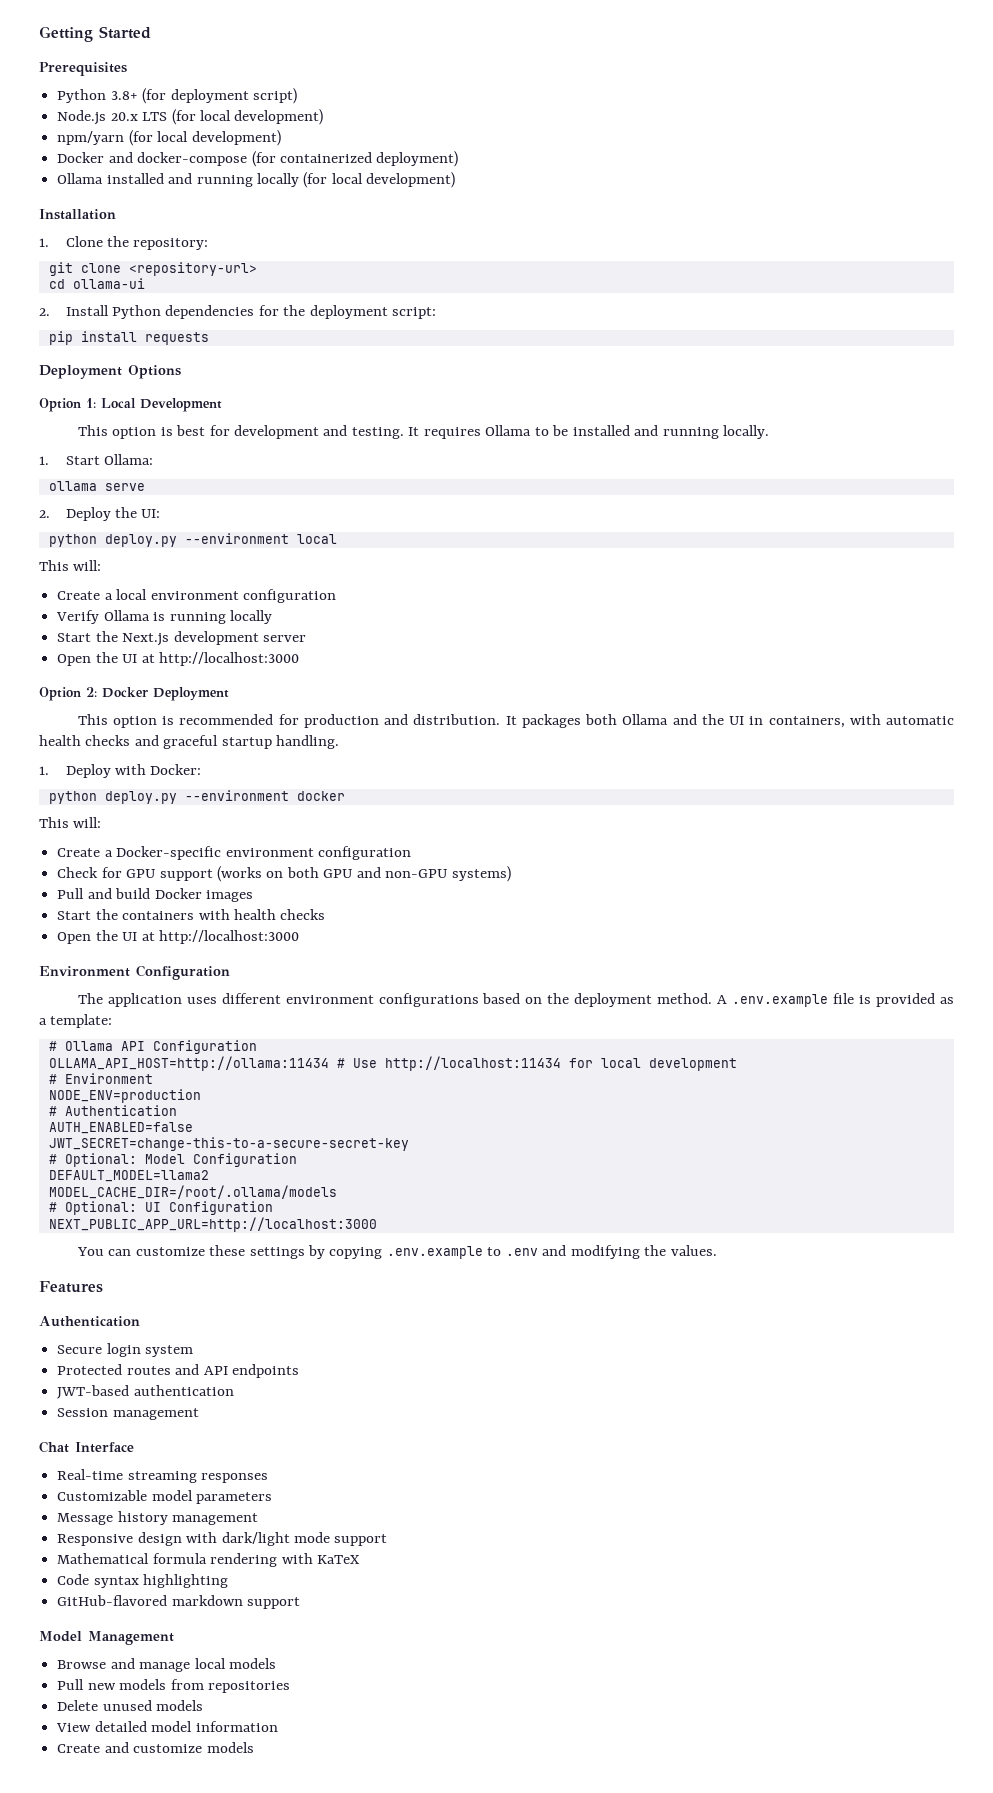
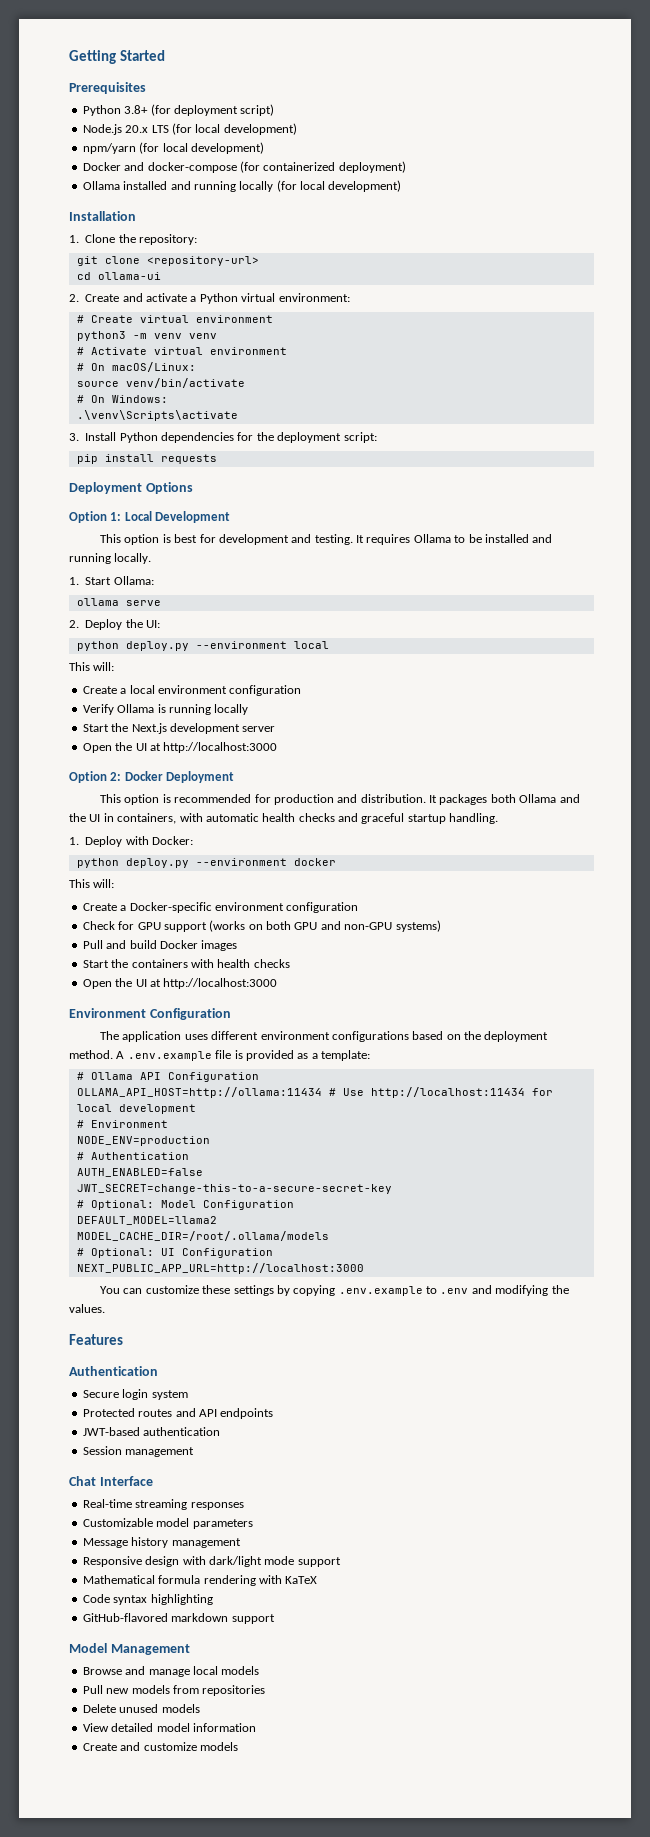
(50, 312) none -> [85,293,350,304] [76,315,273,323] [76,331,217,341] [76,347,287,355] [76,362,196,372] [76,378,245,388] [76,395,168,403] [76,410,238,421] [69,433,79,441] Create and activate a Python virtual environment: // # Create virtual environment // python3 -m venv venv // # Activate virtual environment // # On macOS/Linux: // source venv/bin/activate // # On Windows: // .\venv\Scripts\activate // 3.

